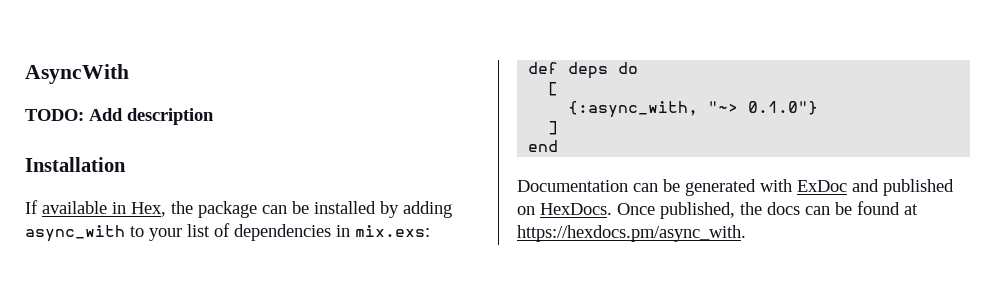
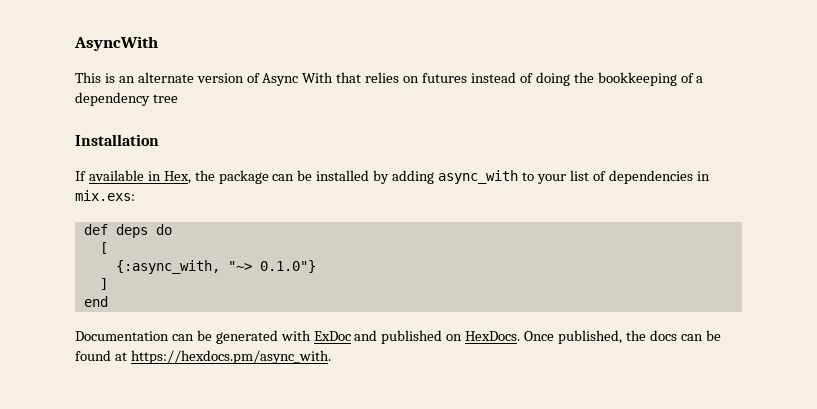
[25,108,214,125] TODO: Add description -> [75,72,704,86] [75,92,178,106] This is an alternate version of Async With that relies on futures instead of doing the bookkeeping of a dependency tree

